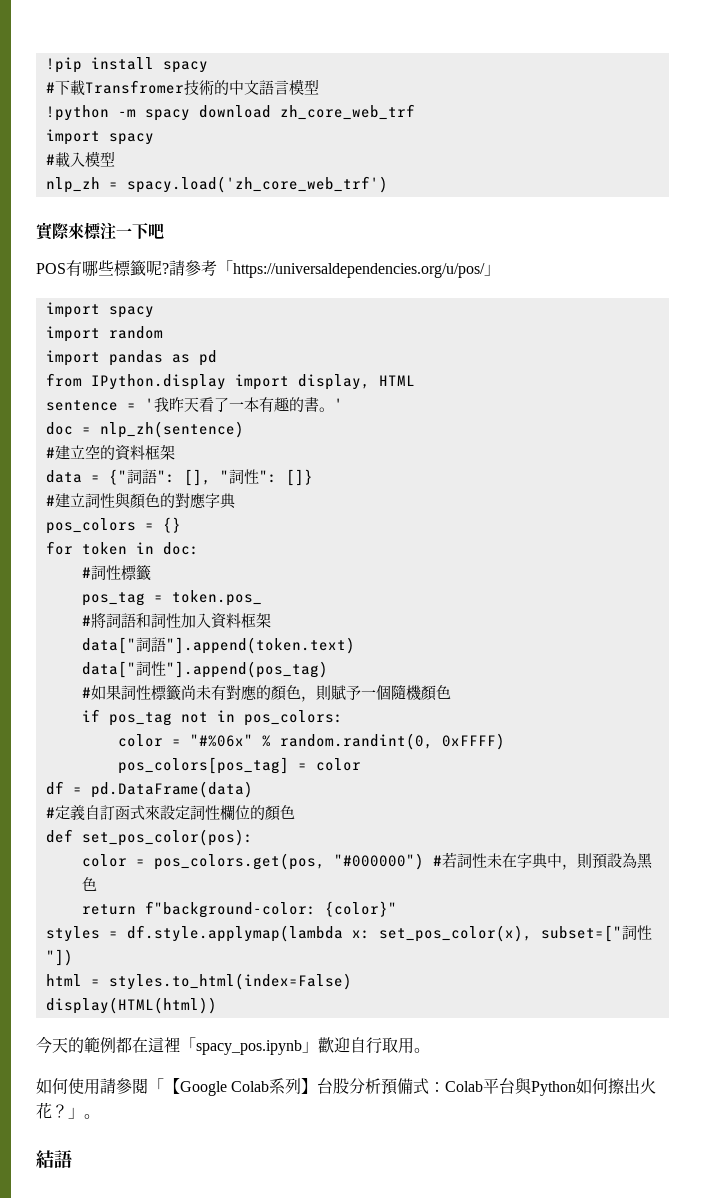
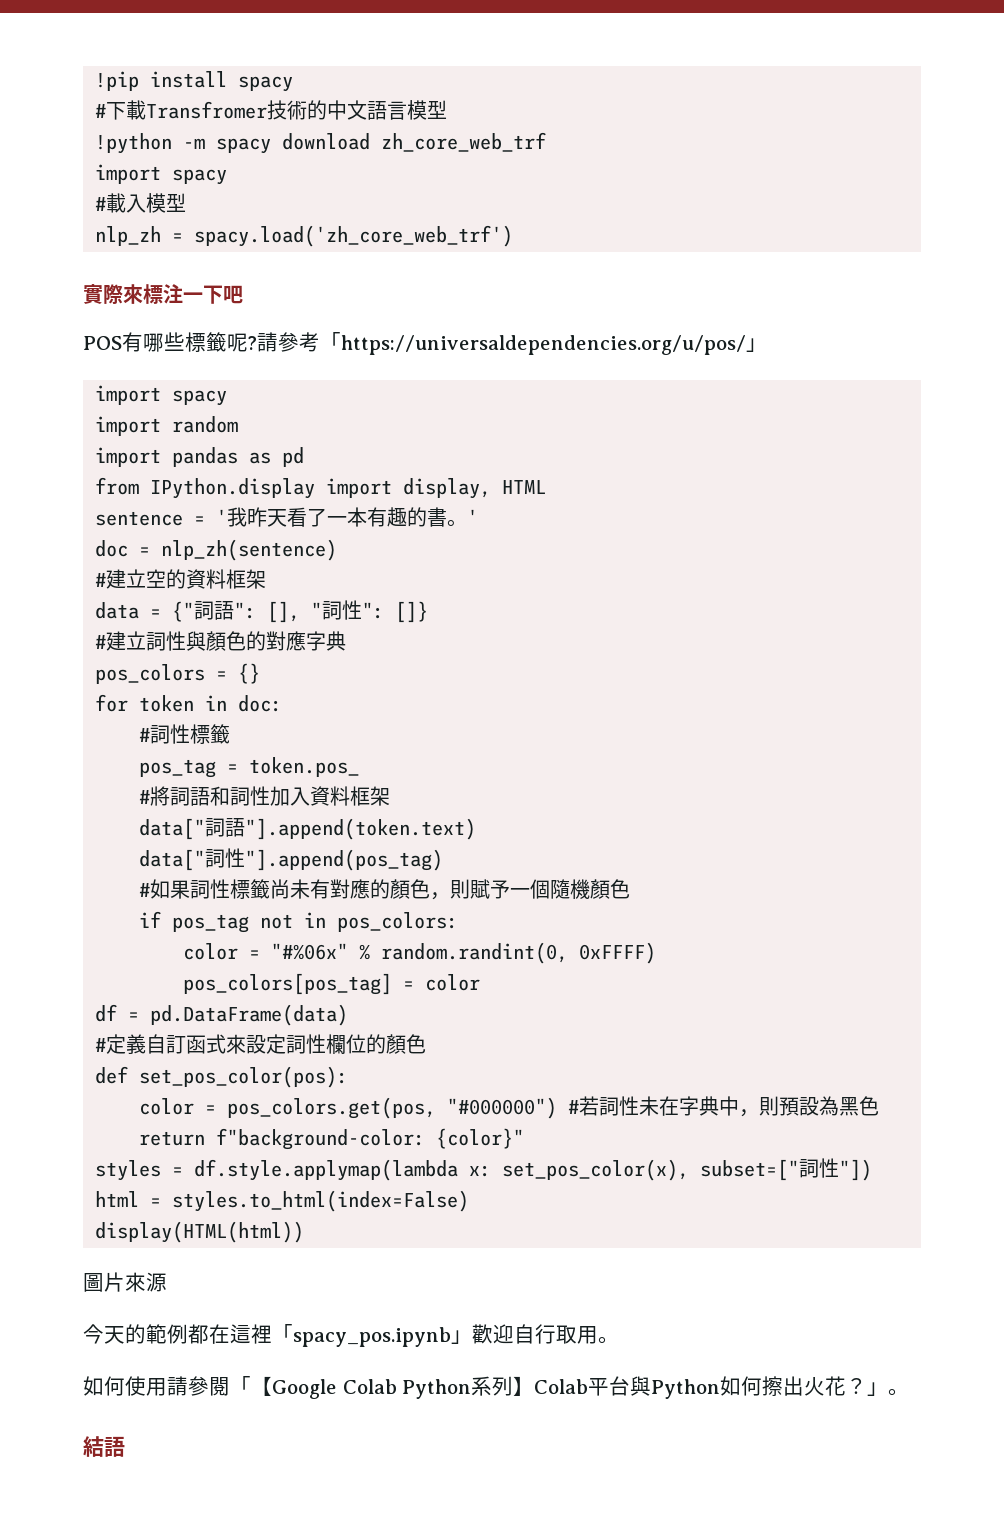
(217, 1005) none -> [83,1272,167,1292] // 圖片來源
[269,1078,446,1095] 系列】台股分析預備式： -> [402,1376,535,1399] Python系列】

